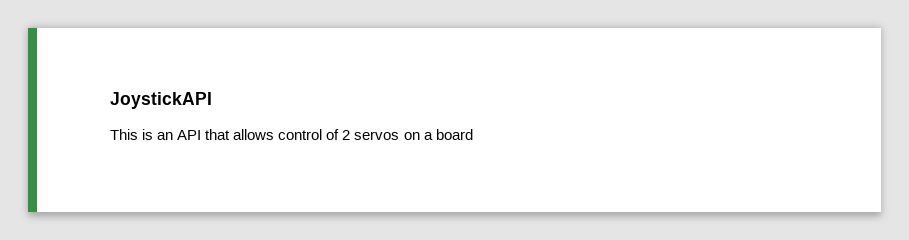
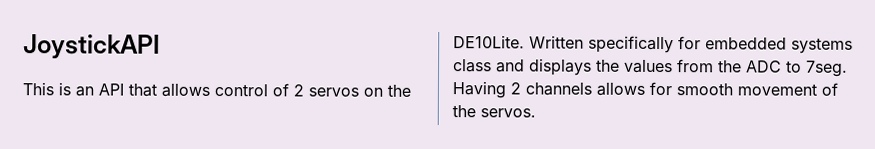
[423,129,473,140] a board -> [387,84,411,97] [453,35,853,54] [453,58,848,77] [452,81,838,99] [452,105,536,118] the DE10Lite. Written specifically for embedded systems class and displays the values from the ADC to 7seg. Having 2 channels allows for smooth movement of the servos.

